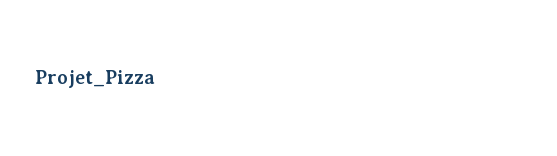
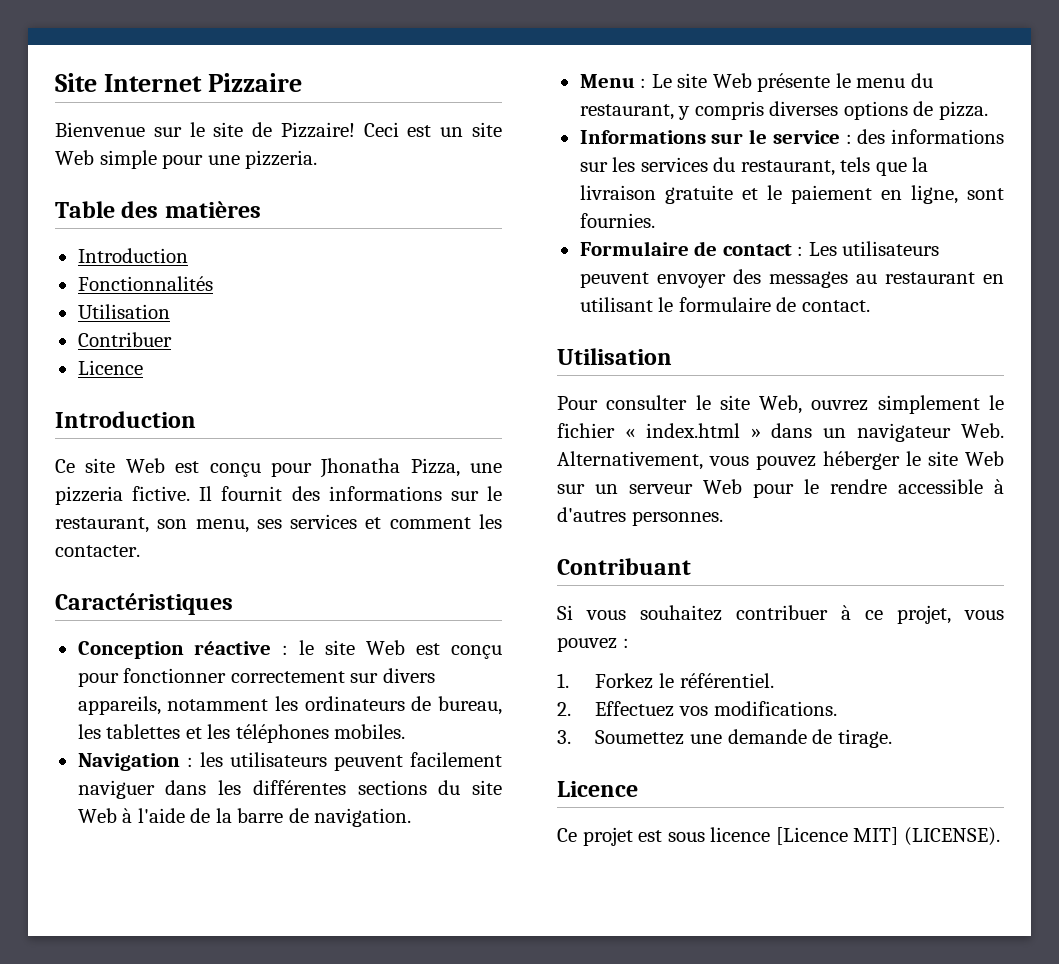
[35,70,155,88] Projet_Pizza -> [55,73,303,92] [55,122,502,138] [55,150,318,169] [55,201,261,218] [77,248,188,263] [77,276,213,291] [77,304,170,319] [77,332,172,347] [77,360,143,375] [55,411,196,428] [55,458,502,478] [55,486,503,505] [55,514,502,533] [55,545,140,557] [55,593,233,615] [77,640,503,659] [77,668,435,687] [77,696,502,715] [77,724,406,743] [77,752,502,771] [77,780,502,799] [77,808,412,827] [579,73,933,92] [579,101,988,120] [579,129,1004,144] [579,157,929,176] [579,185,1004,204] [579,213,655,228] [579,241,940,256] [579,269,1004,288] [579,297,870,312] [557,348,672,365] [557,395,1004,414] [557,423,1004,442] [557,451,1004,470] [557,479,1004,498] [557,507,723,526] [557,558,691,575] [557,605,1004,624] [557,637,629,652] [557,673,774,689] [557,701,837,717] [557,729,892,748] [557,781,638,797] [557,827,1000,846] Site Internet Pizzaire // Bienvenue sur le site de Pizzaire! Ceci est un site Web simple pour une pizzeria. // Table des matières // Introduction // Fonctionnalités // Utilisation // Contribuer // Licence // Introduction // Ce site Web est conçu pour Jhonatha Pizza, une pizzeria fictive. Il fournit des informations sur le restaurant, son menu, ses services et comment les contacter. // Caractéristiques // Conception réactive : le site Web est conçu pour fonctionner correctement sur divers appareils, notamment les ordinateurs de bureau, les tablettes et les téléphones mobiles. // Navigation : les utilisateurs peuvent facilement naviguer dans les différentes sections du site Web à l'aide de la barre de navigation. // Menu : Le site Web présente le menu du restaurant, y compris diverses options de pizza. // Informations sur le service : des informations sur les services du restaurant, tels que la livraison gratuite et le paiement en ligne, sont fournies. // Formulaire de contact : Les utilisateurs peuvent envoyer des messages au restaurant en utilisant le formulaire de contact. // Utilisation // Pour consulter le site Web, ouvrez simplement le fichier « index.html » dans un navigateur Web. Alternativement, vous pouvez héberger le site Web sur un serveur Web pour le rendre accessible à d'autres personnes. // Contribuant // Si vous souhaitez contribuer à ce projet, vous pouvez : // 1. Forkez le référentiel. // 2. Effectuez vos modifications. // 3. Soumettez une demande de tirage. // Licence // Ce projet est sous licence [Licence MIT] (LICENSE).

